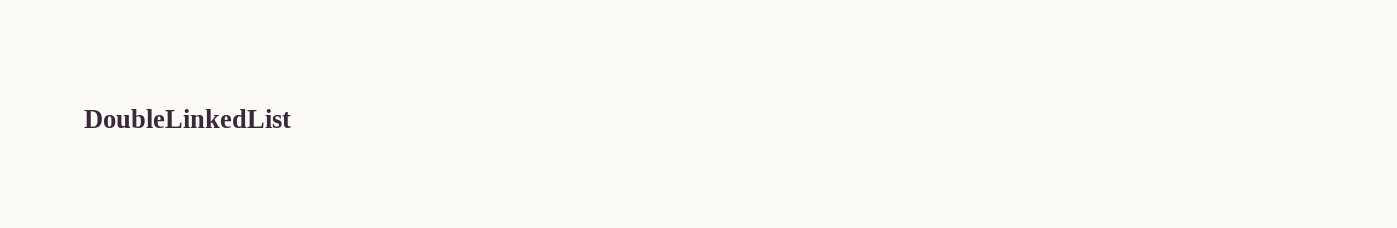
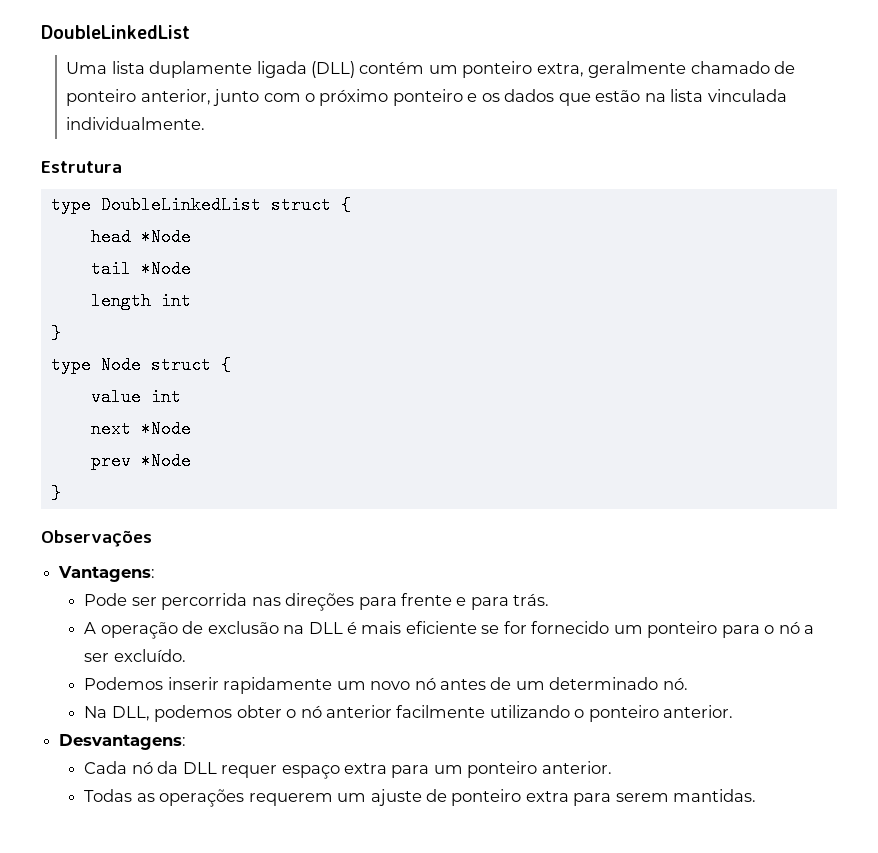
[84,109,291,128] DoubleLinkedList -> [41,25,190,39] [66,61,796,78] [66,89,787,106] [66,117,206,130] [41,161,122,173] [50,196,351,214] [90,228,191,246] [90,260,191,278] [90,292,191,310] [50,324,61,342] [50,356,231,374] [90,388,181,406] [90,420,191,438] [90,452,191,470] [50,484,61,502] [41,530,152,547] [58,566,156,582] [84,593,550,611] [84,621,815,639] [84,649,186,662] [84,677,688,694] [84,705,734,722] [59,734,187,750] [84,761,612,779] [84,789,757,807] DoubleLinkedList // Uma lista duplamente ligada (DLL) contém um ponteiro extra, geralmente chamado de ponteiro anterior, junto com o próximo ponteiro e os dados que estão na lista vinculada individualmente. // Estrutura // type DoubleLinkedList struct { // head *Node // tail *Node // length int // } // type Node struct { // value int // next *Node // prev *Node // } // Observações // Vantagens: // Pode ser percorrida nas direções para frente e para trás. // A operação de exclusão na DLL é mais eficiente se for fornecido um ponteiro para o nó a ser excluído. // Podemos inserir rapidamente um novo nó antes de um determinado nó. // Na DLL, podemos obter o nó anterior facilmente utilizando o ponteiro anterior. // Desvantagens: // Cada nó da DLL requer espaço extra para um ponteiro anterior. // Todas as operações requerem um ajuste de ponteiro extra para serem mantidas.

